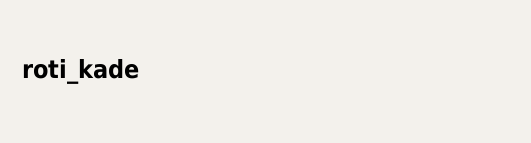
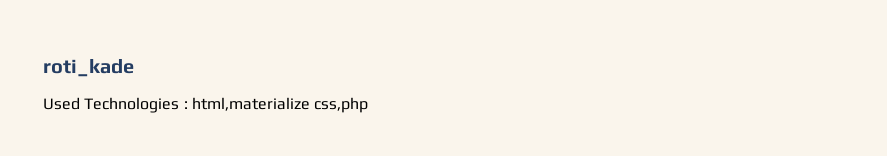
(139, 71) none -> [43,97,369,113] // Used Technologies : html,materialize css,php

